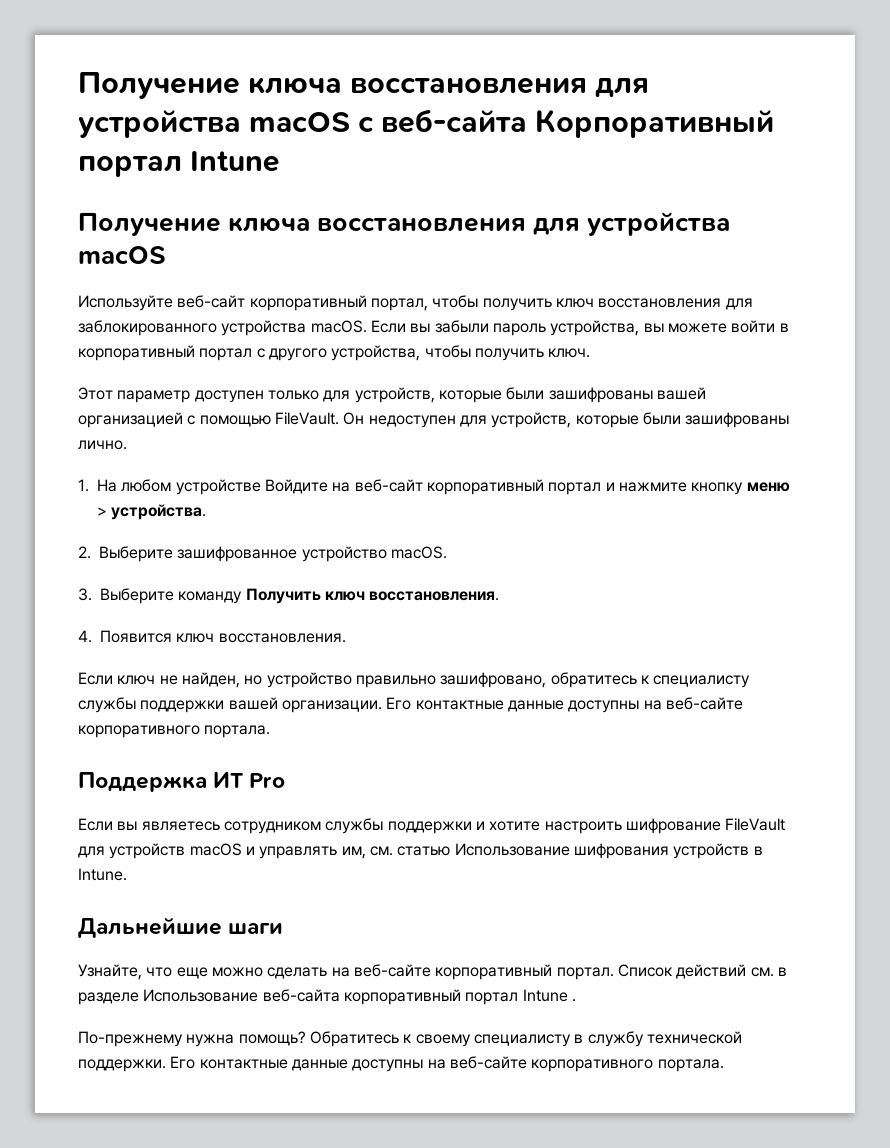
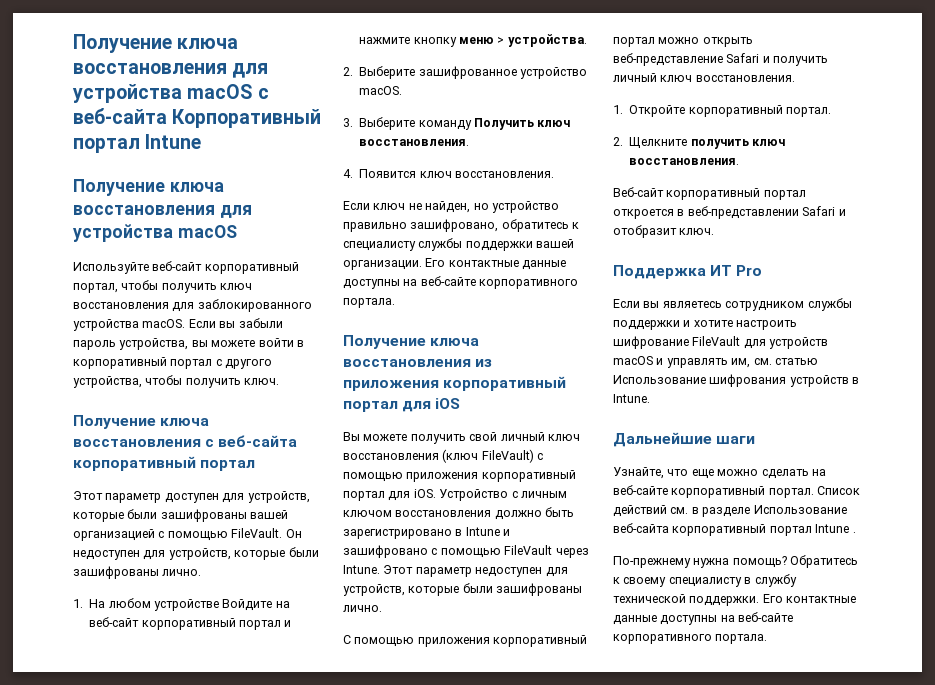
(591, 353) none -> [73,415,210,429] [73,435,298,447] [73,456,256,471] // Получение ключа восстановления с веб-сайта корпоративный портал
[267,390,319,400] только -> (219, 498) none
(271, 731) none -> [343,335,480,349] [343,359,493,367] [343,376,567,391] [343,398,461,412] [343,432,580,444] [343,449,544,463] [343,470,576,482] [343,489,567,501] [343,507,575,520] [343,527,511,539] [343,545,589,558] [343,565,568,577] [343,583,583,596] [343,605,382,612] [343,635,588,647] [613,37,753,47] [613,53,829,66] [613,73,795,82] [613,105,831,117] [613,137,785,149] [629,158,740,165] [613,187,806,200] [613,206,846,219] [613,225,715,238] // Получение ключа восстановления из приложения корпоративный портал для iOS // Вы можете получить свой личный ключ восстановления (ключ FileVault) с помощью приложения корпоративный портал для iOS. Устройство с личным ключом восстановления должно быть зарегистрировано в Intune и зашифровано с помощью FileVault через Intune. Этот параметр недоступен для устройств, которые были зашифрованы лично. // С помощью приложения корпоративный портал можно открыть веб-представление Safari и получить личный ключ восстановления. // 1. Откройте корпоративный портал. // 2. Щелкните получить ключ восстановления. // Веб-сайт корпоративный портал откроется в веб-представлении Safari и отобразит ключ.

